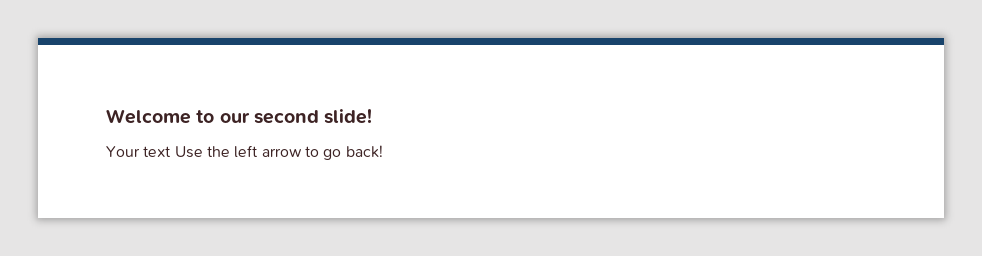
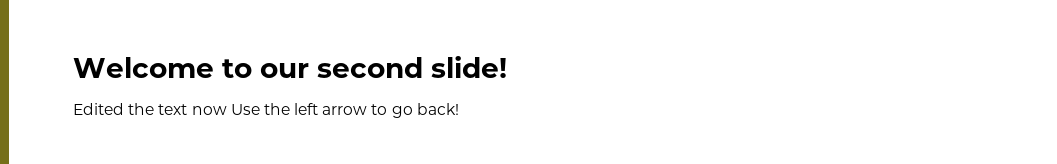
[106,146,172,157] Your text -> [73,103,227,115] Edited the text now

